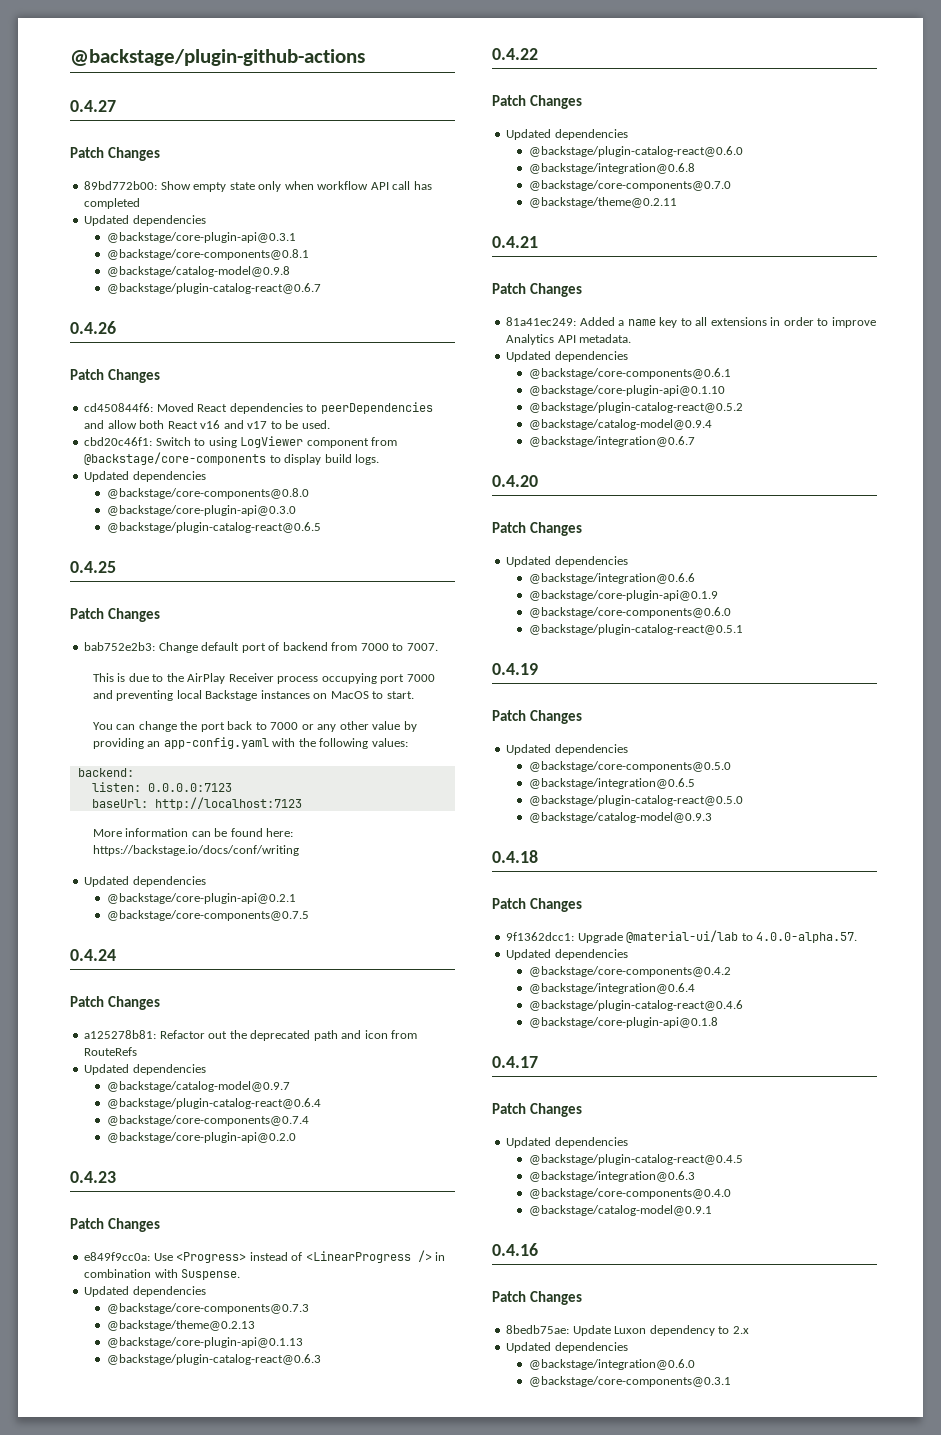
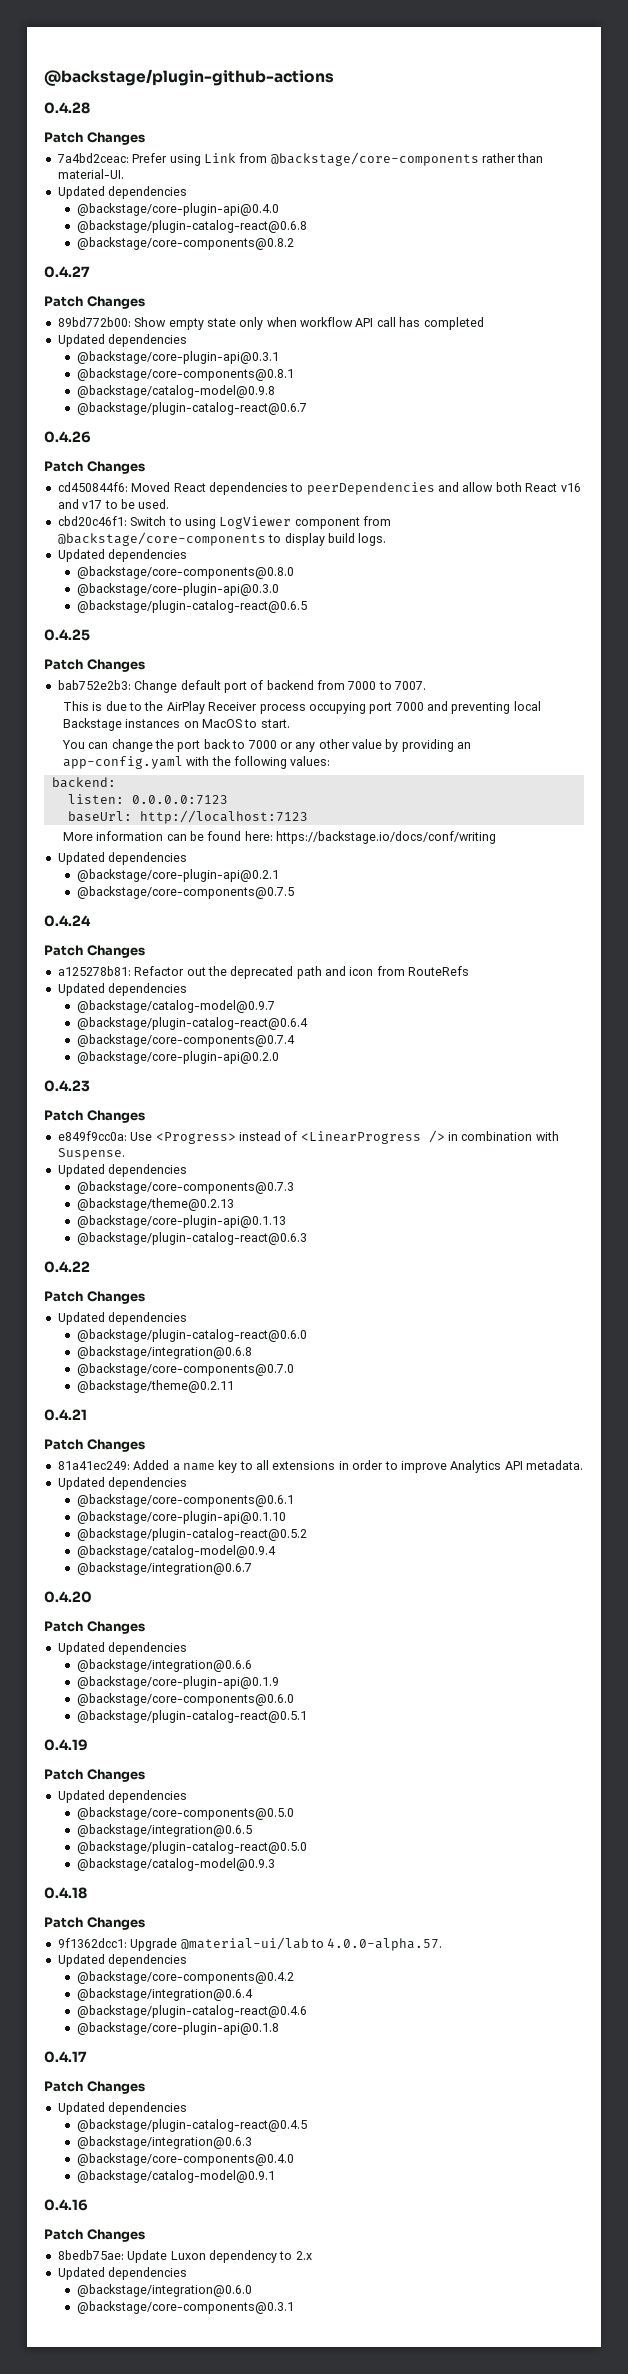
(365, 57) none -> [44,102,90,114] [44,132,145,145] [56,152,544,166] [57,169,124,179] [57,186,188,199] [76,203,279,216] [76,220,307,233] [76,237,294,250] // 0.4.28 // Patch Changes // 7a4bd2ceac: Prefer using Link from @backstage/core-components rather than material-UI. // Updated dependencies // @backstage/core-plugin-api@0.4.0 // @backstage/plugin-catalog-react@0.6.8 // @backstage/core-components@0.8.2

